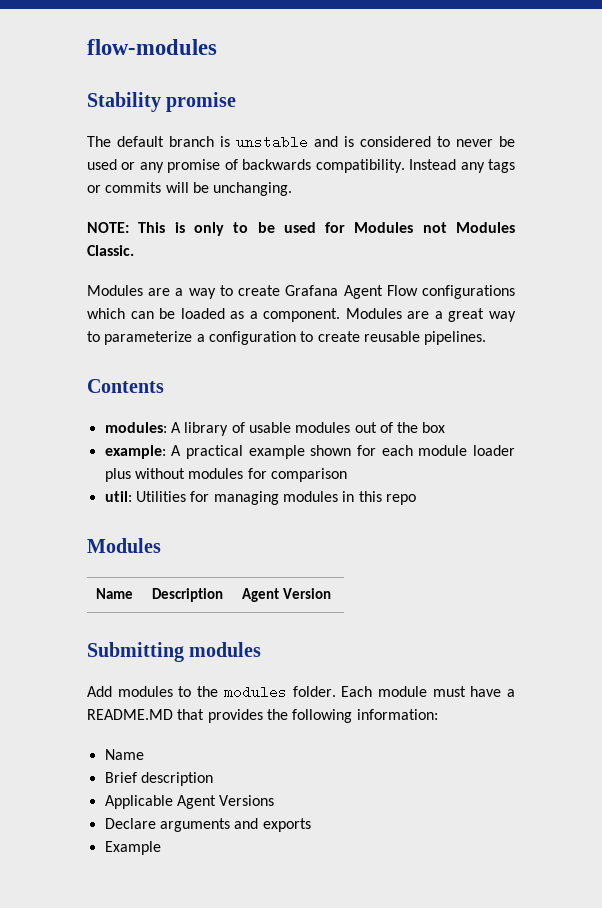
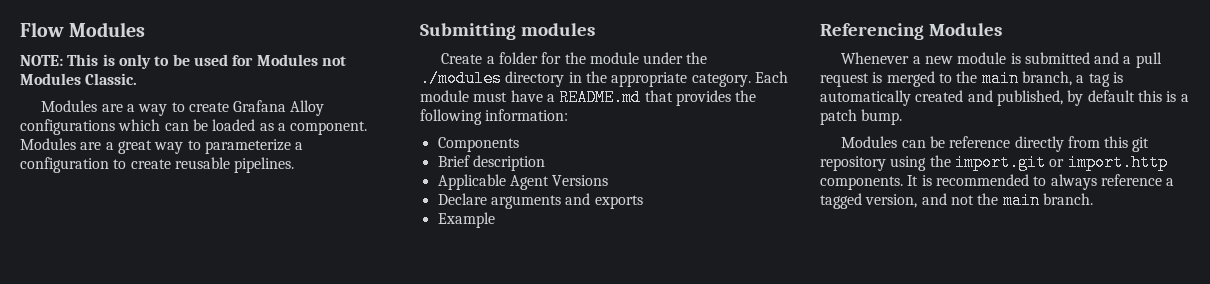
[87,39,217,55] [87,92,237,112] [87,135,515,149] [87,159,515,173] [87,182,293,196] flow-modules // Stability promise // The default branch is unstable and is considered to never be used or any promise of backwards compatibility. Instead any tags or commits will be unchanging. -> [20,22,146,37] Flow Modules
[343,285,418,299] Agent Flow -> [290,100,325,116] Alloy
[87,379,164,393] [104,422,446,436] [104,445,515,459] [104,468,347,482] [104,491,416,505] [87,538,161,553] [96,588,134,599] [152,588,224,602] [242,588,332,602] [87,642,262,662] [87,685,336,699] Contents // modules: A library of usable modules out of the box // example: A practical example shown for each module loader plus without modules for comparison // util: Utilities for managing modules in this repo // Modules // Name | Description | Agent Version // Submitting modules // Add modules to the modules folder. -> [420,23,595,40] [441,52,708,64] [420,70,751,87] Submitting modules // Create a folder for the module under the ./modules directory in the appropriate category.
[87,709,173,720] README.MD -> [559,89,642,106] README.md
[104,749,144,760] Name -> [437,137,519,152] Components
(161, 848) none -> [820,23,1002,40] [841,52,1162,68] [820,70,1123,87] [820,90,1189,106] [820,109,903,125] [841,136,1150,152] [820,154,1168,171] [820,174,1175,190] [820,192,1093,209] // Referencing Modules // Whenever a new module is submitted and a pull request is merged to the main branch, a tag is automatically created and published, by default this is a patch bump. // Modules can be reference directly from this git repository using the import.git or import.http components. It is recommended to always reference a tagged version, and not the main branch.

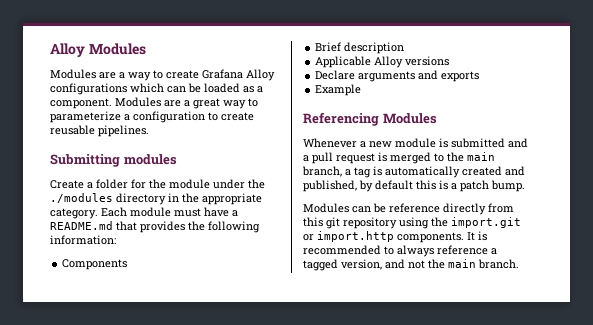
[20,22,146,37] [20,54,346,69] [20,73,138,85] Flow Modules // NOTE: This is only to be used for Modules not Modules Classic. -> [50,43,146,57] Alloy Modules
[509,175,609,190] Agent Versions -> [374,56,450,68] Alloy versions

